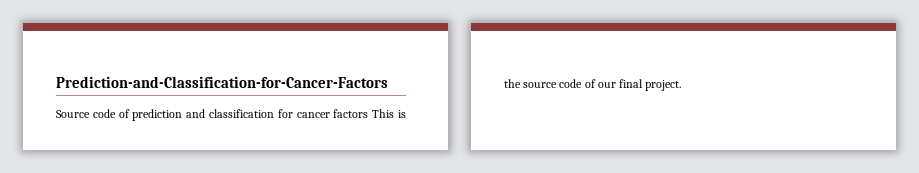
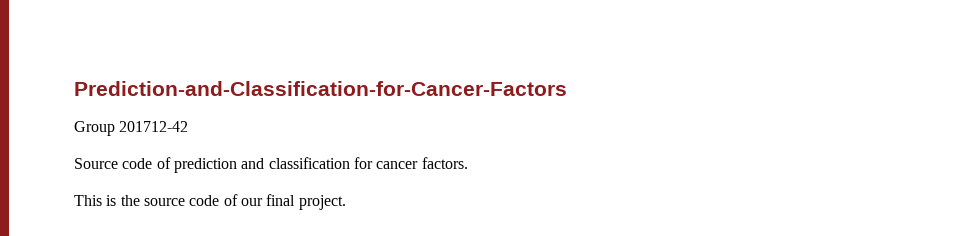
(388, 82) none -> [74,121,189,136] // Group 201712-42
[333,109,369,118] factors -> [421,157,468,169] factors. //

